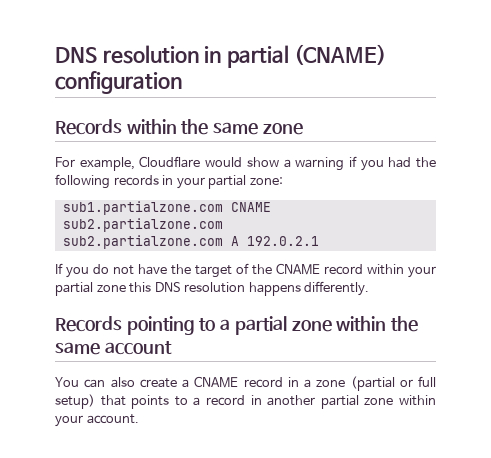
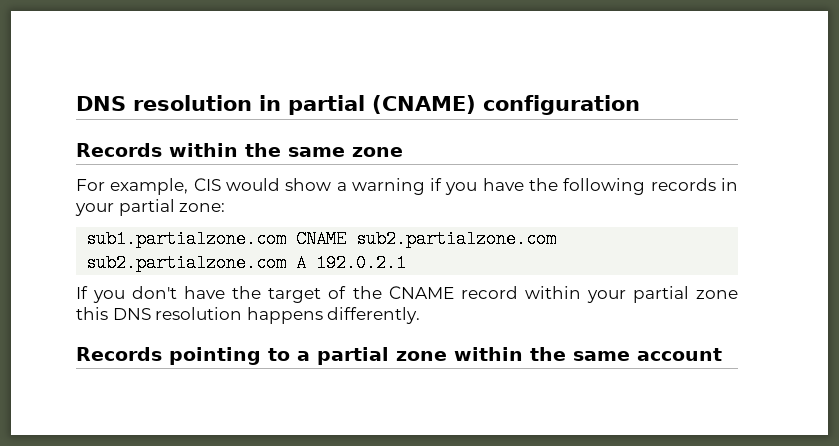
[139,156,201,168] Cloudflare -> [193,178,221,191] CIS
[388,157,412,168] had -> [482,178,524,191] have
[93,264,134,275] do not -> [132,286,178,299] don't
[55,376,436,391] [55,394,437,409] [55,414,139,427] // You can also create a CNAME record in a zone (partial or full setup) that points to a record in another partial zone within your account. -> (722, 354) none

